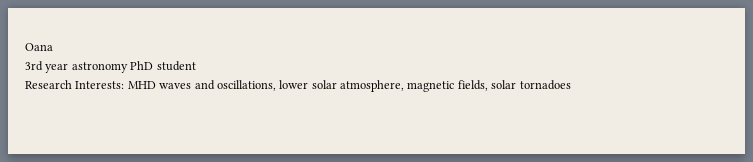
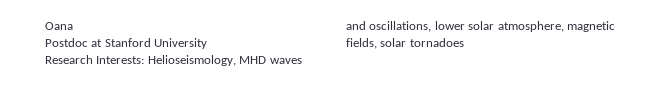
[25,61,196,73] 3rd year astronomy PhD student -> [45,38,208,49] Postdoc at Stanford University
(125, 85) none -> [147,55,236,66] Helioseismology,

